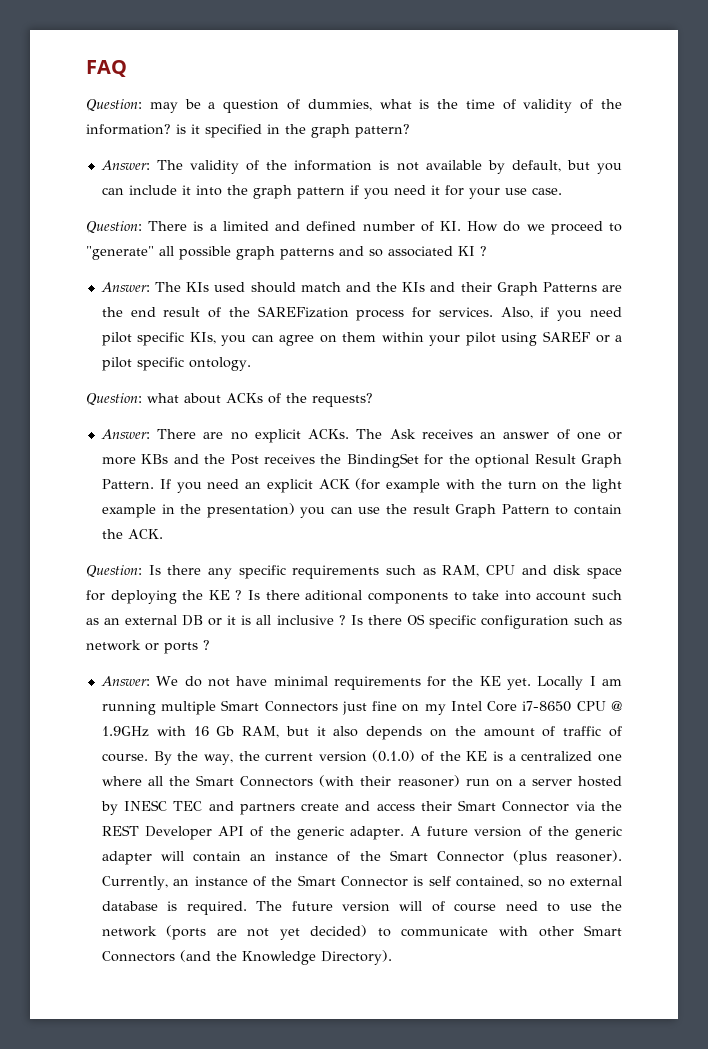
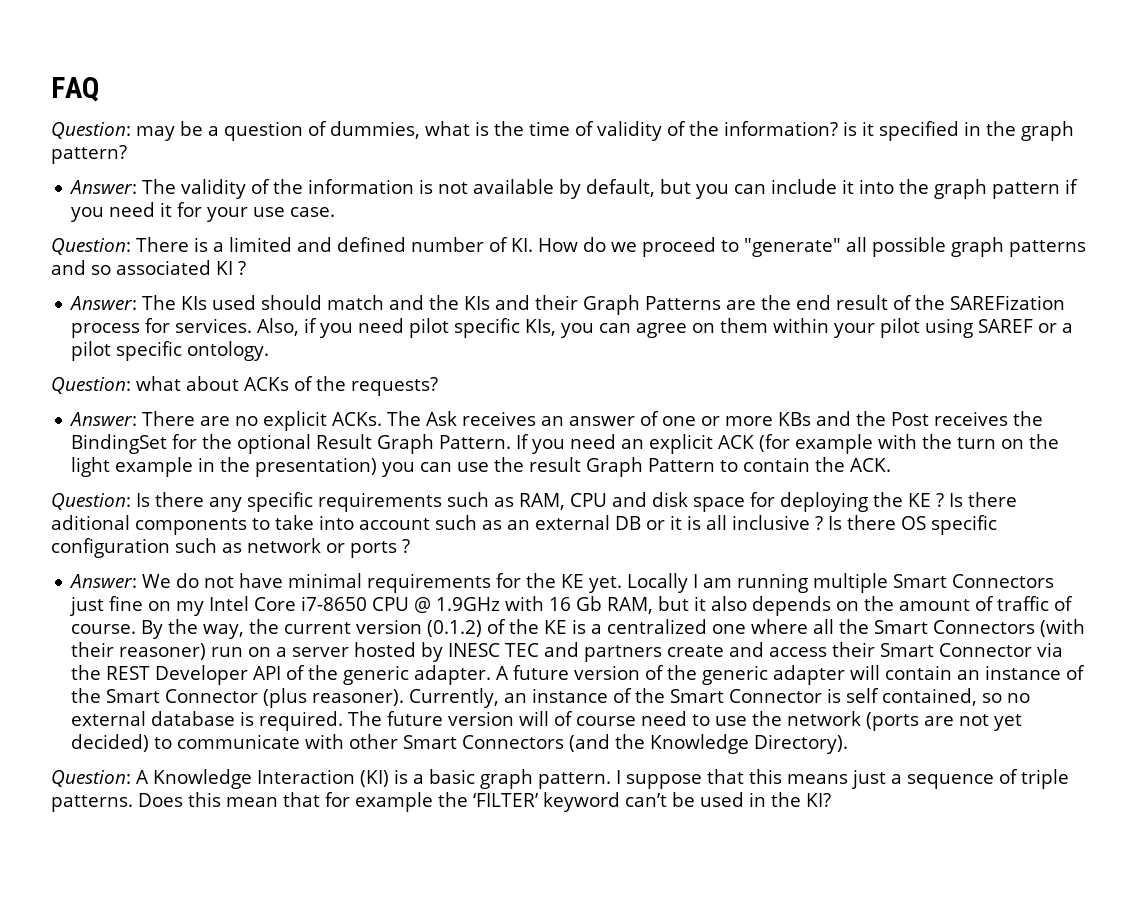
[372,750,416,762] (0.1.0) -> [427,620,483,637] (0.1.2)
(392, 957) none -> [51,769,1069,789] [51,792,831,812] // Question: A Knowledge Interaction (KI) is a basic graph pattern. I suppose that this means just a sequence of triple patterns. Does this mean that for example the ‘FILTER’ keyword can’t be used in the KI?

